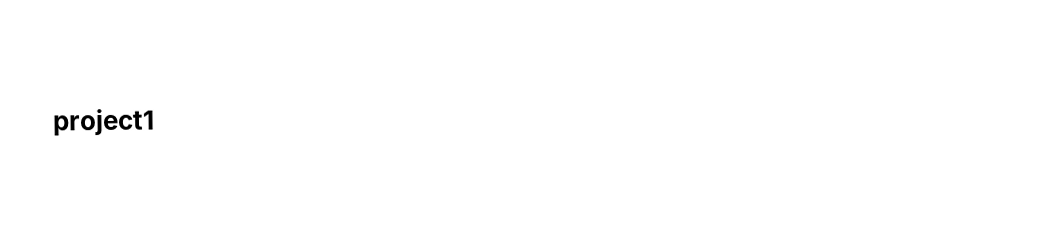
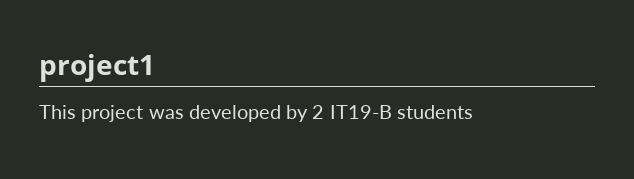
(155, 122) none -> [39,105,473,122] // This project was developed by 2 IT19-B students

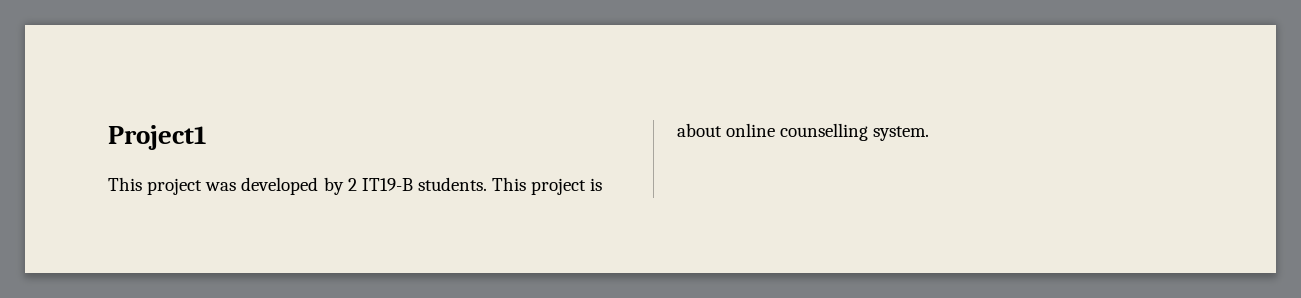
[39,54,155,82] project1 -> [108,125,206,150] Project1
[396,105,473,119] students -> [417,177,603,195] [677,123,930,141] students. This project is about online counselling system.

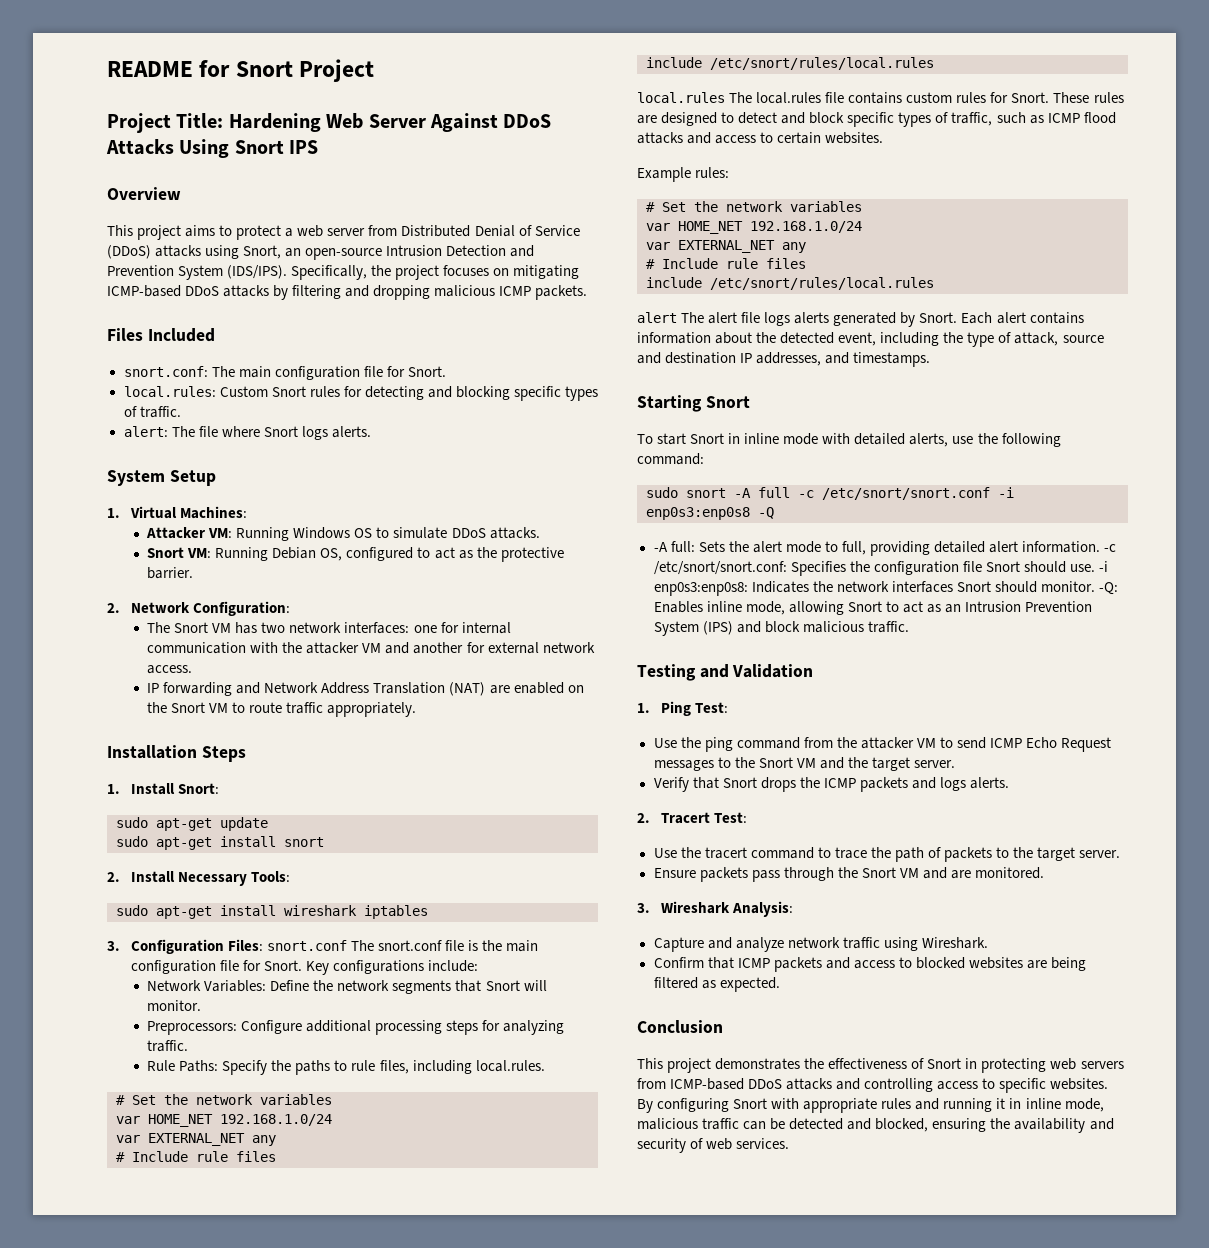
[108,125,206,150] [108,177,603,195] [677,123,930,141] Project1 // This project was developed by 2 IT19-B students. This project is about online counselling system. -> [107,59,375,82] [107,113,552,133] [106,139,319,158] [107,187,181,200] [107,225,580,240] [107,245,535,260] [107,265,580,280] [107,285,588,300] [107,328,215,342] [123,366,446,380] [123,386,598,401] [123,406,181,418] [123,426,371,440] [107,470,216,486] [107,506,247,519] [146,527,540,541] [147,547,564,562] [147,567,194,579] [107,601,290,616] [147,622,511,634] [147,642,595,654] [147,665,193,674] [147,682,584,696] [147,702,417,717] [107,745,246,762] [107,783,219,795] [116,817,268,831] [116,836,324,850] [107,871,290,886] [116,905,428,919] [107,939,539,954] [130,960,478,975] [147,980,547,994] [147,1000,202,1011] [147,1020,565,1035] [147,1040,189,1052] [147,1060,545,1075] [116,1094,332,1105] [116,1114,332,1127] [116,1133,276,1146] [116,1151,276,1162] [646,57,934,70] [637,92,1124,104] [637,112,1116,127] [637,132,884,144] [637,167,730,182] [646,201,862,212] [646,221,862,234] [646,240,806,253] [646,258,806,269] [646,277,934,290] [637,312,1084,327] [637,332,1104,347] [637,352,931,367] [637,395,750,412] [637,433,1061,447] [637,453,704,465] [646,487,1014,500] [646,507,774,520] [653,541,1117,556] [653,561,1108,576] [653,581,1118,596] [653,601,1092,615] [653,621,909,636] [637,664,814,681] [637,701,728,716] [653,737,1112,752] [653,757,955,771] [653,777,1009,792] [637,812,747,824] [653,847,1121,862] [653,867,1044,882] [637,901,793,917] [653,937,988,952] [653,957,1086,972] [653,977,780,992] [637,1020,723,1033] [637,1058,1124,1073] [637,1078,1109,1093] [637,1098,1104,1113] [637,1118,1114,1133] [637,1138,790,1153] README for Snort Project // Project Title: Hardening Web Server Against DDoS Attacks Using Snort IPS // Overview // This project aims to protect a web server from Distributed Denial of Service (DDoS) attacks using Snort, an open-source Intrusion Detection and Prevention System (IDS/IPS). Specifically, the project focuses on mitigating ICMP-based DDoS attacks by filtering and dropping malicious ICMP packets. // Files Included // snort.conf: The main configuration file for Snort. // local.rules: Custom Snort rules for detecting and blocking specific types of traffic. // alert: The file where Snort logs alerts. // System Setup // 1. Virtual Machines: // Attacker VM: Running Windows OS to simulate DDoS attacks. // Snort VM: Running Debian OS, configured to act as the protective barrier. // 2. Network Configuration: // The Snort VM has two network interfaces: one for internal communication with the attacker VM and another for external network access. // IP forwarding and Network Address Translation (NAT) are enabled on the Snort VM to route traffic appropriately. // Installation Steps // 1. Install Snort: // sudo apt-get update // sudo apt-get install snort // 2. Install Necessary Tools: // sudo apt-get install wireshark iptables // 3. Configuration Files: snort.conf The snort.conf file is the main configuration file for Snort. Key configurations include: // Network Variables: Define the network segments that Snort will monitor. // Preprocessors: Configure additional processing steps for analyzing traffic. // Rule Paths: Specify the paths to rule files, including local.rules. // # Set the network variables // var HOME_NET 192.168.1.0/24 // var EXTERNAL_NET any // # Include rule files // include /etc/snort/rules/local.rules // local.rules The local.rules file contains custom rules for Snort. These rules are designed to detect and block specific types of traffic, such as ICMP flood attacks and access to certain websites. // Example rules: // # Set the network variables // var HOME_NET 192.168.1.0/24 // var EXTERNAL_NET any // # Include rule files // include /etc/snort/rules/local.rules // alert The alert file logs alerts generated by Snort. Each alert contains information about the detected event, including the type of attack, source and destination IP addresses, and timestamps. // Starting Snort // To start Snort in inline mode with detailed alerts, use the following command: // sudo snort -A full -c /etc/snort/snort.conf -i enp0s3:enp0s8 -Q // -A full: Sets the alert mode to full, providing detailed alert information. -c /etc/snort/snort.conf: Specifies the configuration file Snort should use. -i enp0s3:enp0s8: Indicates the network interfaces Snort should monitor. -Q: Enables inline mode, allowing Snort to act as an Intrusion Prevention System (IPS) and block malicious traffic. // Testing and Validation // 1. Ping Test: // Use the ping command from the attacker VM to send ICMP Echo Request messages to the Snort VM and the target server. // Verify that Snort drops the ICMP packets and logs alerts. // 2. Tracert Test: // Use the tracert command to trace the path of packets to the target server. // Ensure packets pass through the Snort VM and are monitored. // 3. Wireshark Analysis: // Capture and analyze network traffic using Wireshark. // Confirm that ICMP packets and access to blocked websites are being filtered as expected. // Conclusion // This project demonstrates the effectiveness of Snort in protecting web servers from ICMP-based DDoS attacks and controlling access to specific websites. By configuring Snort with appropriate rules and running it in inline mode, malicious traffic can be detected and blocked, ensuring the availability and security of web services.

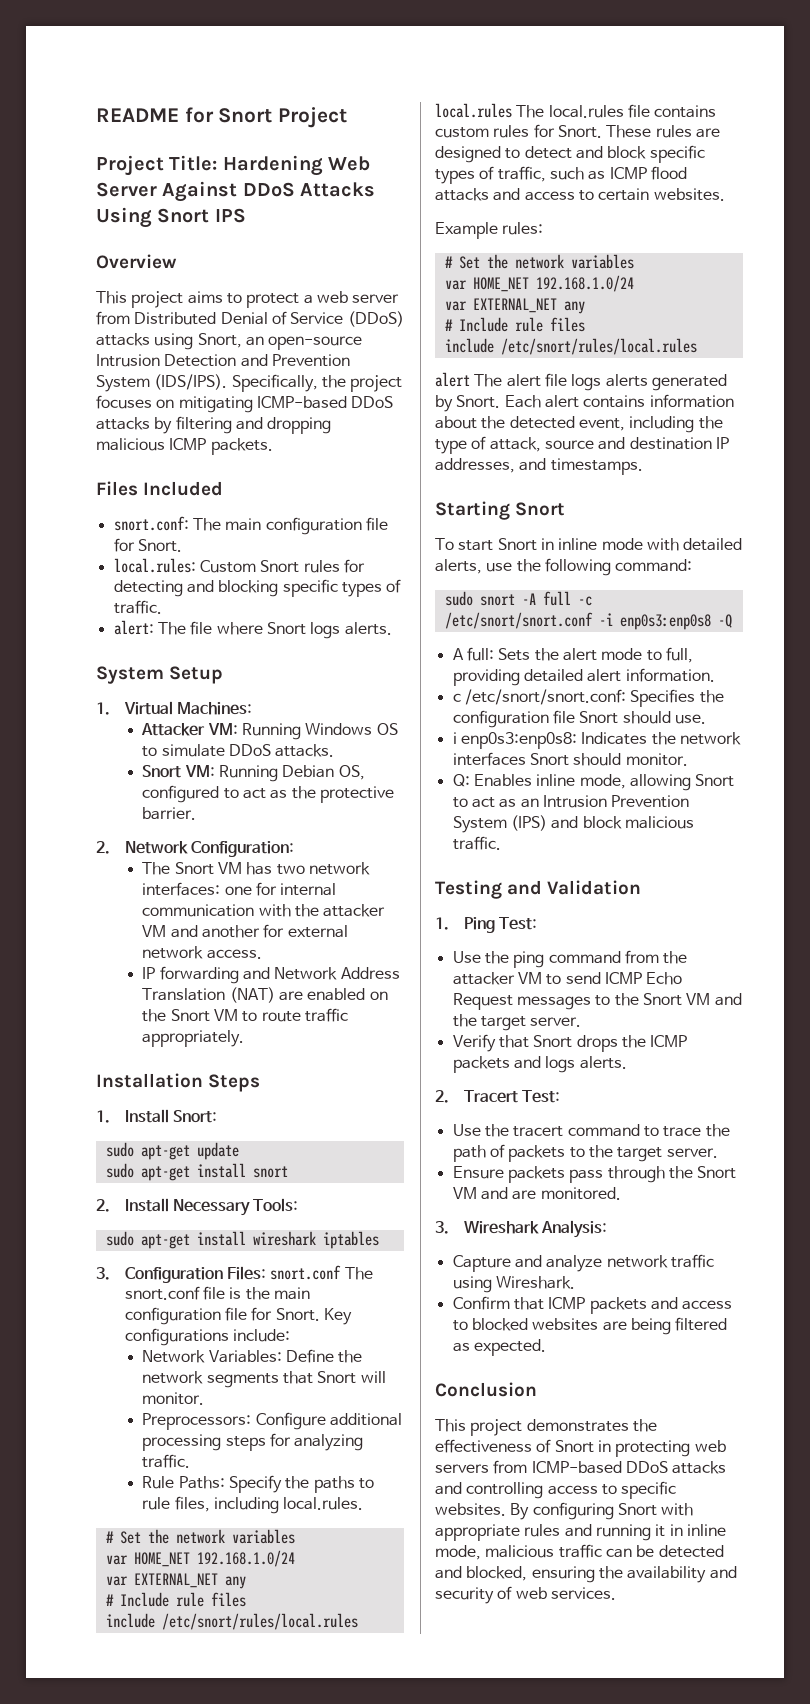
[653,542,668,552] -A -> [452,648,464,660] A
[1104,544,1117,552] -c -> [452,693,461,702] // c
[1098,561,1108,572] -i -> [452,732,457,744] // i
[1098,582,1118,595] -Q: -> [452,774,470,787] // Q:

